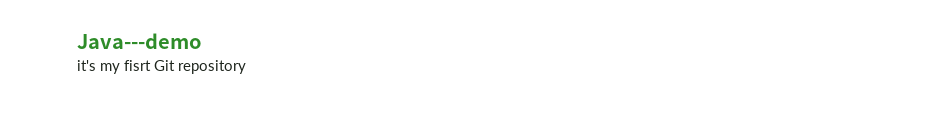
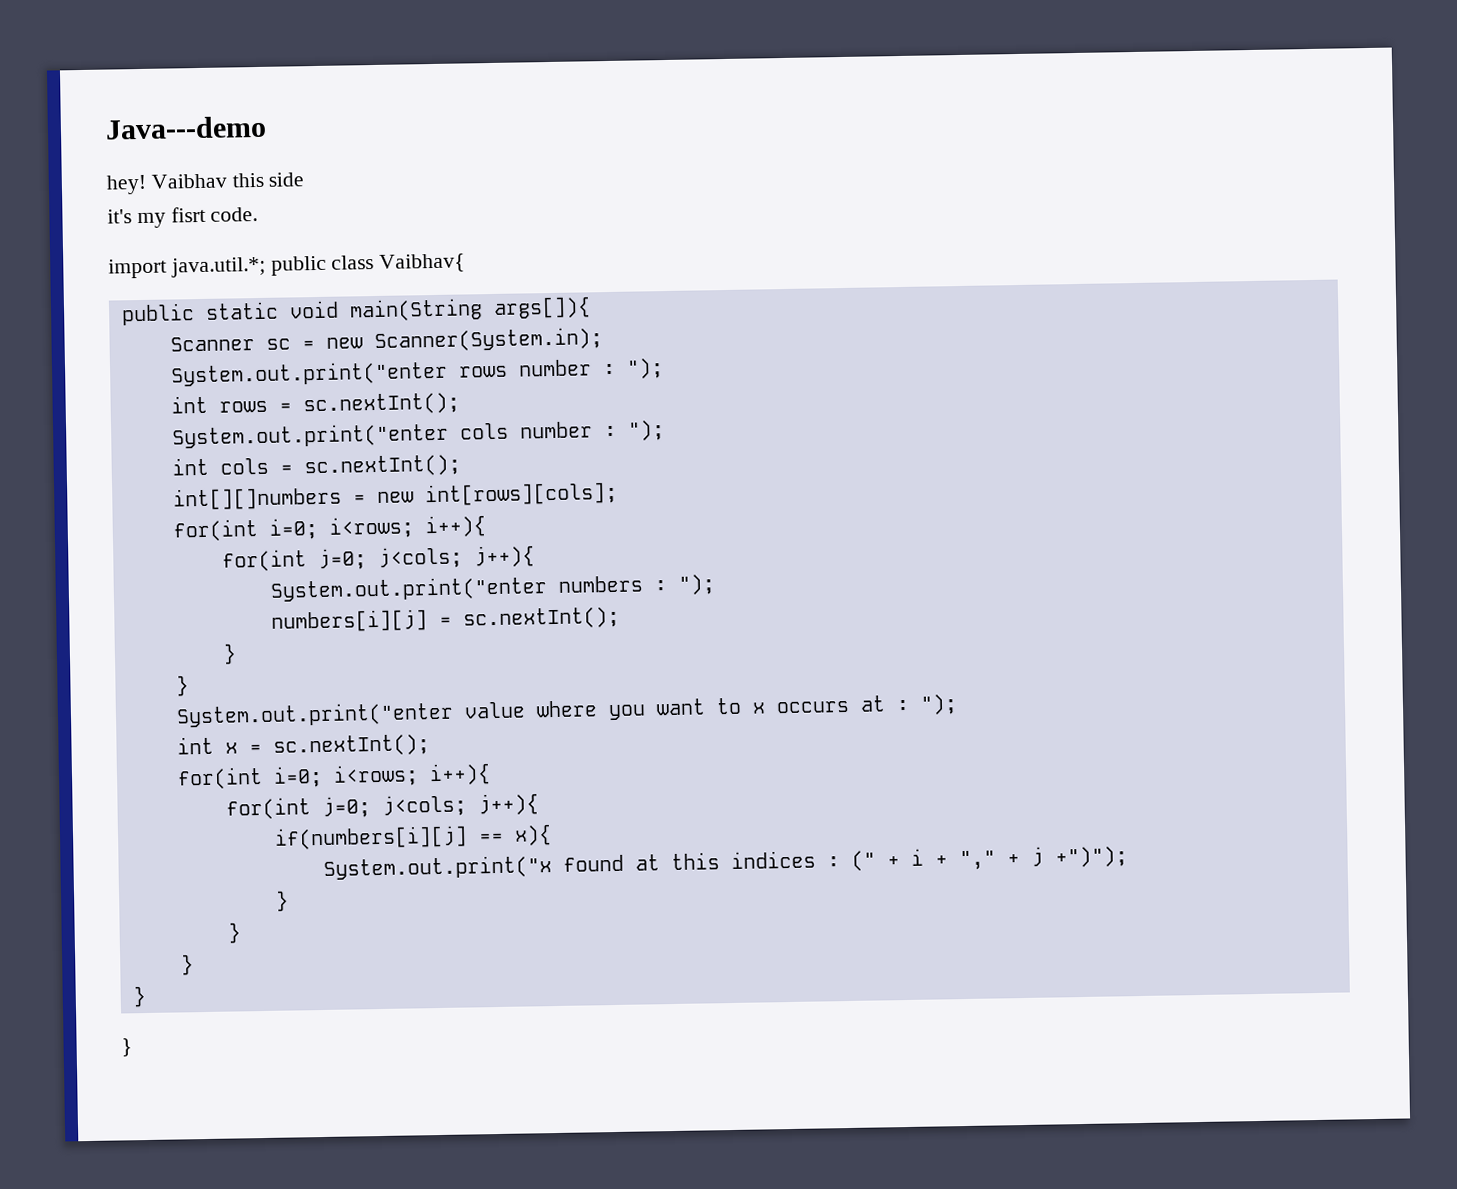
(202, 41) none -> [106,172,305,195] // hey! Vaibhav this side
[154,60,246,74] Git repository -> [210,206,259,222] [108,253,466,279] [120,296,591,326] [169,327,603,353] [170,358,664,387] [170,392,460,416] [171,420,665,449] [171,454,461,478] [172,481,618,511] [172,515,486,542] [221,545,535,572] [269,574,715,602] [270,606,620,633] [222,643,237,665] [175,675,189,697] [175,694,958,728] [176,734,430,757] [176,763,491,790] [225,793,539,820] [273,824,552,850] [322,846,1128,880] [275,890,289,912] [227,922,241,944] [180,954,194,976] [132,986,146,1008] [121,1038,132,1057] code. // import java.util.*; public class Vaibhav{ // public static void main(String args[]){ // Scanner sc = new Scanner(System.in); // System.out.print("enter rows number : "); // int rows = sc.nextInt(); // System.out.print("enter cols number : "); // int cols = sc.nextInt(); // int[][]numbers = new int[rows][cols]; // for(int i=0; i<rows; i++){ // for(int j=0; j<cols; j++){ // System.out.print("enter numbers : "); // numbers[i][j] = sc.nextInt(); // } // } // System.out.print("enter value where you want to x occurs at : "); // int x = sc.nextInt(); // for(int i=0; i<rows; i++){ // for(int j=0; j<cols; j++){ // if(numbers[i][j] == x){ // System.out.print("x found at this indices : (" + i + "," + j +")"); // } // } // } // } // }

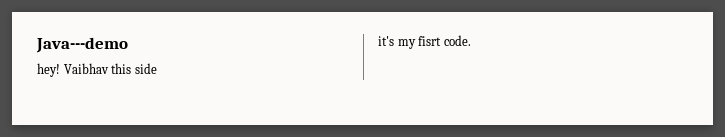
[108,253,466,279] [120,296,591,326] [169,327,603,353] [170,358,664,387] [170,392,460,416] [171,420,665,449] [171,454,461,478] [172,481,618,511] [172,515,486,542] [221,545,535,572] [269,574,715,602] [270,606,620,633] [222,643,237,665] [175,675,189,697] [175,694,958,728] [176,734,430,757] [176,763,491,790] [225,793,539,820] [273,824,552,850] [322,846,1128,880] [275,890,289,912] [227,922,241,944] [180,954,194,976] [132,986,146,1008] [121,1038,132,1057] // import java.util.*; public class Vaibhav{ // public static void main(String args[]){ // Scanner sc = new Scanner(System.in); // System.out.print("enter rows number : "); // int rows = sc.nextInt(); // System.out.print("enter cols number : "); // int cols = sc.nextInt(); // int[][]numbers = new int[rows][cols]; // for(int i=0; i<rows; i++){ // for(int j=0; j<cols; j++){ // System.out.print("enter numbers : "); // numbers[i][j] = sc.nextInt(); // } // } // System.out.print("enter value where you want to x occurs at : "); // int x = sc.nextInt(); // for(int i=0; i<rows; i++){ // for(int j=0; j<cols; j++){ // if(numbers[i][j] == x){ // System.out.print("x found at this indices : (" + i + "," + j +")"); // } // } // } // } // } -> (471, 40) none

